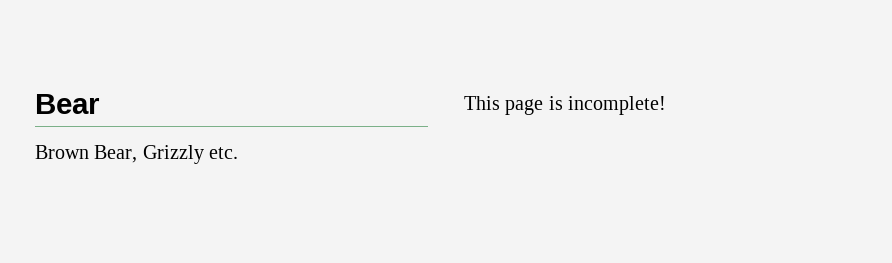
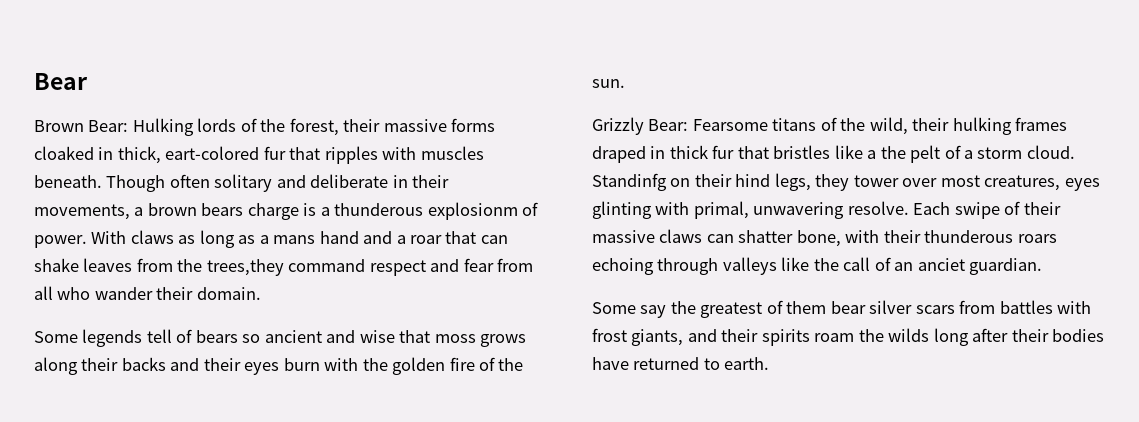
[94,145,239,164] [464,96,667,115] Bear, Grizzly etc. // This page is incomplete! -> [88,118,496,136] [34,146,484,164] [34,174,450,192] [34,202,539,220] [34,230,508,248] [34,258,534,276] [34,286,261,300] [34,329,527,347] [34,357,524,375] [592,79,625,88] [592,117,1068,135] [592,145,1075,163] [592,173,1100,191] [592,201,1061,219] [592,229,1057,247] [592,257,1043,275] [592,300,1092,318] [592,328,1105,346] [592,357,770,370] Bear: Hulking lords of the forest, their massive forms cloaked in thick, eart-colored fur that ripples with muscles beneath. Though often solitary and deliberate in their movements, a brown bears charge is a thunderous explosionm of power. With claws as long as a mans hand and a roar that can shake leaves from the trees,they command respect and fear from all who wander their domain. // Some legends tell of bears so ancient and wise that moss grows along their backs and their eyes burn with the golden fire of the sun. // Grizzly Bear: Fearsome titans of the wild, their hulking frames draped in thick fur that bristles like a the pelt of a storm cloud. Standinfg on their hind legs, they tower over most creatures, eyes glinting with primal, unwavering resolve. Each swipe of their massive claws can shatter bone, with their thunderous roars echoing through valleys like the call of an anciet guardian. // Some say the greatest of them bear silver scars from battles with frost giants, and their spirits roam the wilds long after their bodies have returned to earth.

